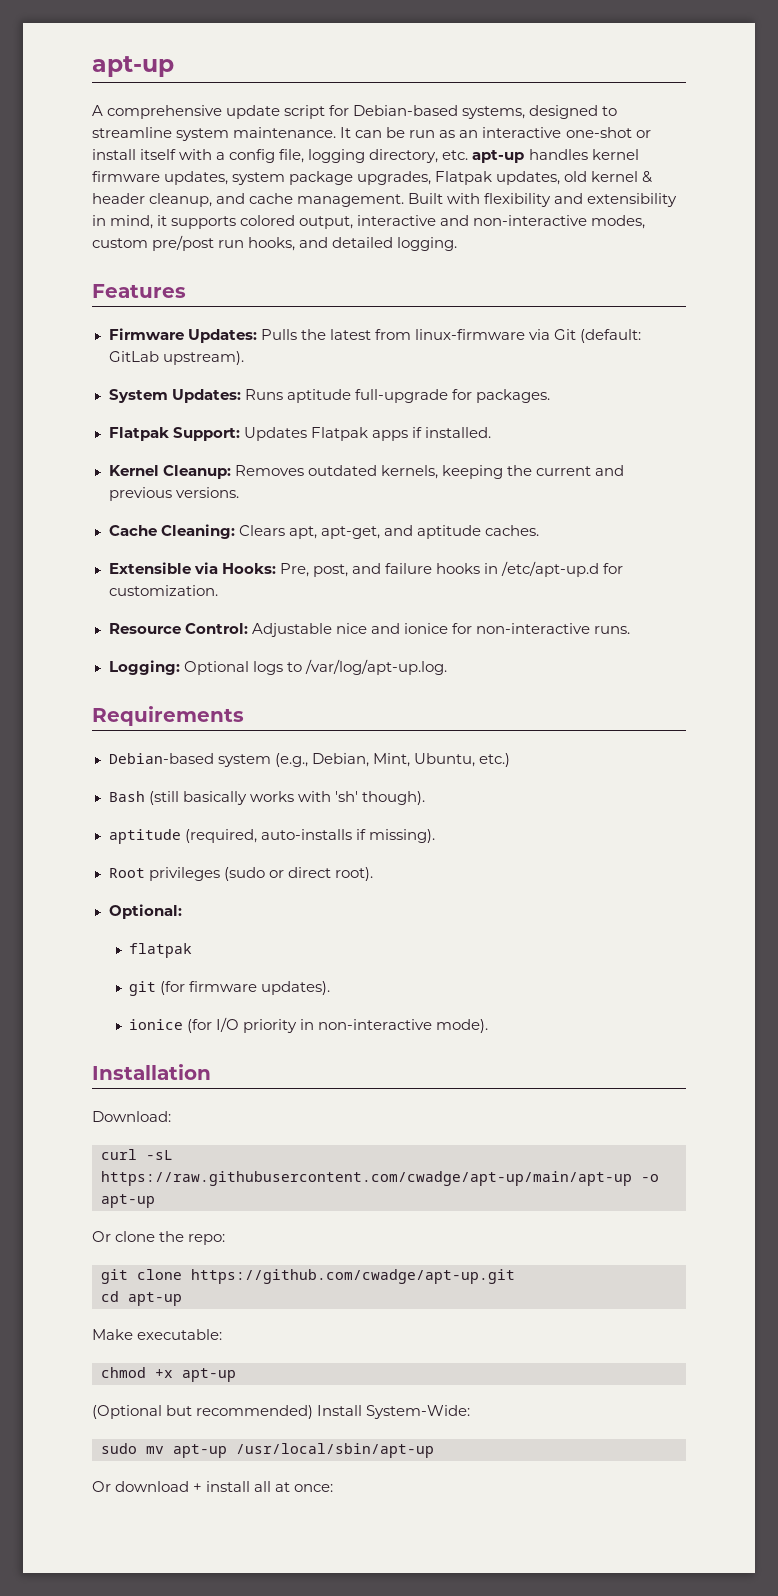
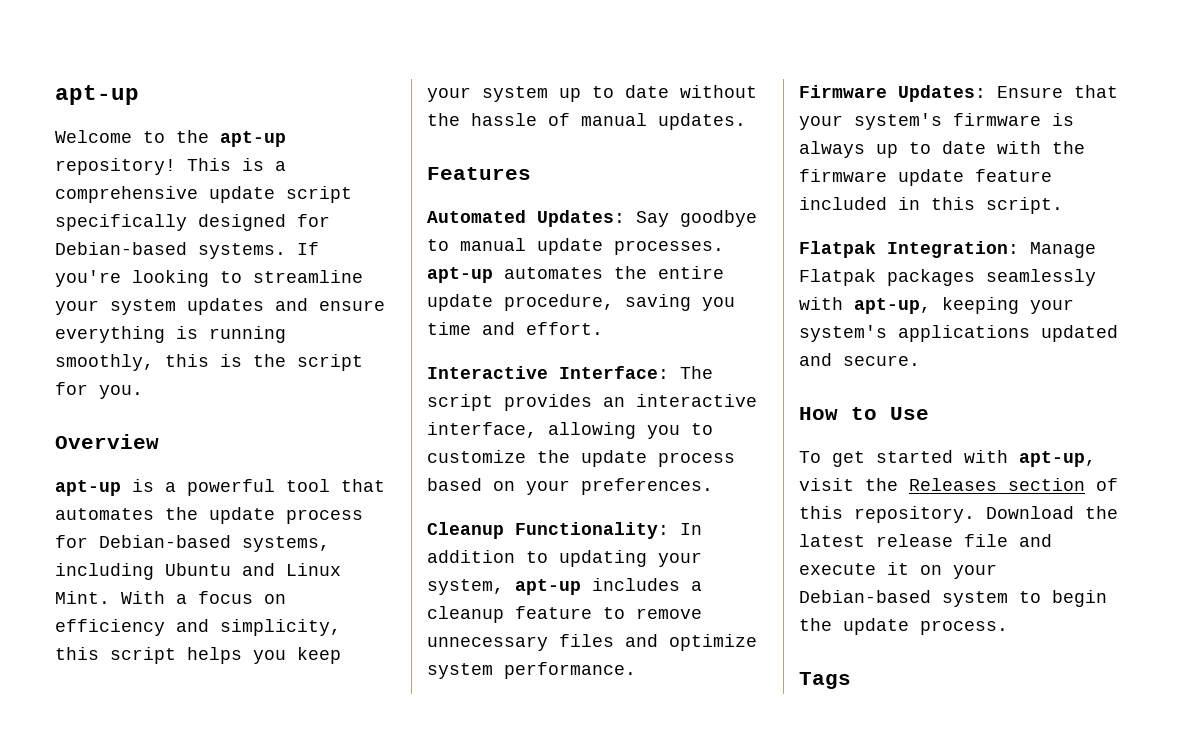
[92,56,174,77] [92,105,618,119] [92,127,651,141] [92,149,639,163] [92,171,653,185] [92,193,678,207] [92,215,646,229] [92,235,458,251] [92,284,186,298] [108,328,641,343] [108,351,244,365] [108,389,550,403] [108,427,491,441] [108,465,624,479] [108,487,239,501] [108,524,539,539] [108,561,623,577] [108,585,218,596] [108,623,630,637] [108,659,447,675] [92,706,244,726] [108,753,510,767] [108,791,425,805] [108,829,435,844] [108,867,373,881] [108,904,182,919] [129,943,193,958] [129,981,331,996] [129,1017,489,1033] [92,1064,211,1080] [92,1111,171,1122] [101,1149,173,1160] [101,1171,659,1186] [101,1194,155,1208] [92,1231,226,1245] [101,1269,515,1284] [101,1291,182,1306] [92,1329,223,1340] [101,1367,236,1382] [92,1405,471,1419] [101,1443,434,1458] [92,1481,334,1492] apt-up // A comprehensive update script for Debian-based systems, designed to streamline system maintenance. It can be run as an interactive one-shot or install itself with a config file, logging directory, etc. apt-up handles kernel firmware updates, system package upgrades, Flatpak updates, old kernel & header cleanup, and cache management. Built with flexibility and extensibility in mind, it supports colored output, interactive and non-interactive modes, custom pre/post run hooks, and detailed logging. // Features // Firmware Updates: Pulls the latest from linux-firmware via Git (default: GitLab upstream). // System Updates: Runs aptitude full-upgrade for packages. // Flatpak Support: Updates Flatpak apps if installed. // Kernel Cleanup: Removes outdated kernels, keeping the current and previous versions. // Cache Cleaning: Clears apt, apt-get, and aptitude caches. // Extensible via Hooks: Pre, post, and failure hooks in /etc/apt-up.d for customization. // Resource Control: Adjustable nice and ionice for non-interactive runs. // Logging: Optional logs to /var/log/apt-up.log. // Requirements // Debian-based system (e.g., Debian, Mint, Ubuntu, etc.) // Bash (still basically works with 'sh' though). // aptitude (required, auto-installs if missing). // Root privileges (sudo or direct root). // Optional: // flatpak // git (for firmware updates). // ionice (for I/O priority in non-interactive mode). // Installation // Download: // curl -sL https://raw.githubusercontent.com/cwadge/apt-up/main/apt-up -o apt-up // Or clone the repo: // git clone https://github.com/cwadge/apt-up.git // cd apt-up // Make executable: // chmod +x apt-up // (Optional but recommended) Install System-Wide: // sudo mv apt-up /usr/local/sbin/apt-up // Or download + install all at once: -> [55,85,139,105] [55,130,286,147] [55,158,286,175] [55,186,352,203] [55,214,330,231] [55,242,319,259] [55,270,363,287] [55,298,385,315] [55,326,286,343] [55,354,363,371] [55,382,143,399] [55,434,159,449] [55,479,385,496] [55,507,363,524] [55,535,330,552] [55,563,341,580] [55,591,286,604] [55,619,341,636] [55,647,341,664] [427,85,757,102] [427,113,746,130] [427,167,531,180] [427,210,757,227] [427,238,724,255] [427,266,724,283] [427,294,735,311] [427,322,603,335] [427,366,713,379] [427,394,757,411] [427,422,713,439] [427,450,735,467] [427,478,713,495] [427,522,702,539] [427,550,702,567] [427,578,702,595] [427,606,702,623] [427,634,757,651] [427,662,636,679] [799,85,1118,102] [799,113,1074,130] [799,141,1085,158] [799,169,1052,186] [799,197,1063,214] [799,241,1096,258] [799,269,1096,286] [799,297,1074,314] [799,325,1118,342] [799,353,920,366] [799,407,929,420] [799,450,1096,467] [799,478,1118,491] [799,506,1118,523] [799,534,1052,547] [799,562,997,579] [799,590,1107,607] [799,618,1008,635] [799,672,851,689] apt-up // Welcome to the apt-up repository! This is a comprehensive update script specifically designed for Debian-based systems. If you're looking to streamline your system updates and ensure everything is running smoothly, this is the script for you. // Overview // apt-up is a powerful tool that automates the update process for Debian-based systems, including Ubuntu and Linux Mint. With a focus on efficiency and simplicity, this script helps you keep your system up to date without the hassle of manual updates. // Features // Automated Updates: Say goodbye to manual update processes. apt-up automates the entire update procedure, saving you time and effort. // Interactive Interface: The script provides an interactive interface, allowing you to customize the update process based on your preferences. // Cleanup Functionality: In addition to updating your system, apt-up includes a cleanup feature to remove unnecessary files and optimize system performance. // Firmware Updates: Ensure that your system's firmware is always up to date with the firmware update feature included in this script. // Flatpak Integration: Manage Flatpak packages seamlessly with apt-up, keeping your system's applications updated and secure. // How to Use // To get started with apt-up, visit the Releases section of this repository. Download the latest release file and execute it on your Debian-based system to begin the update process. // Tags

